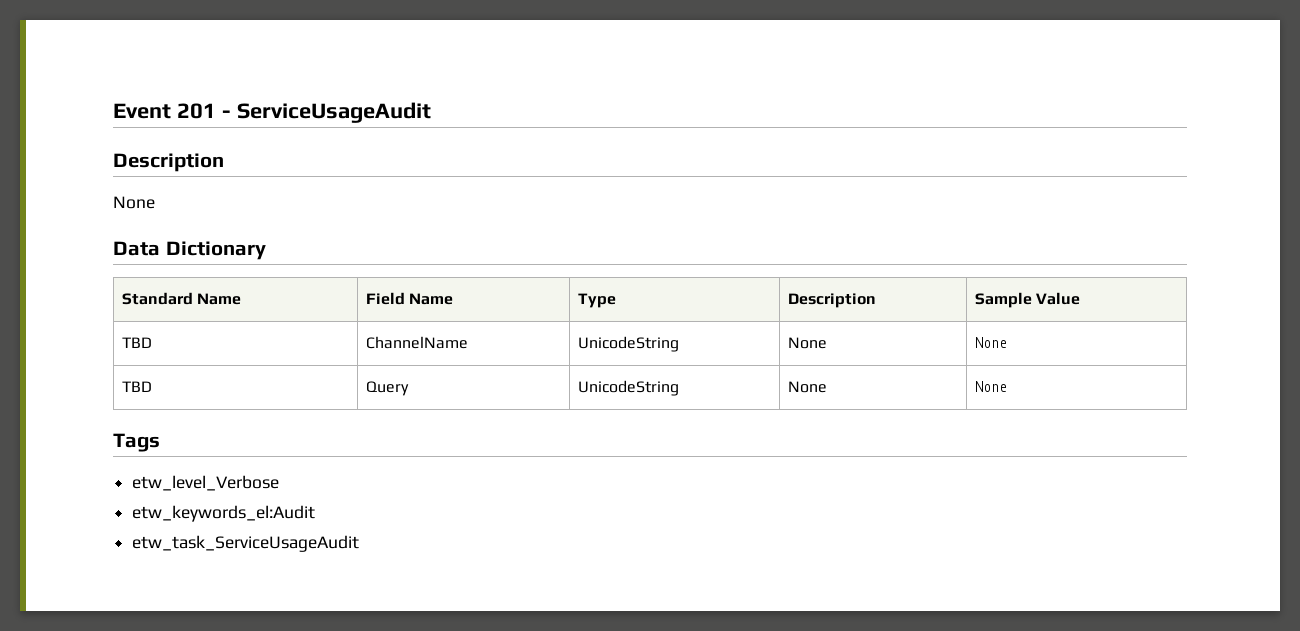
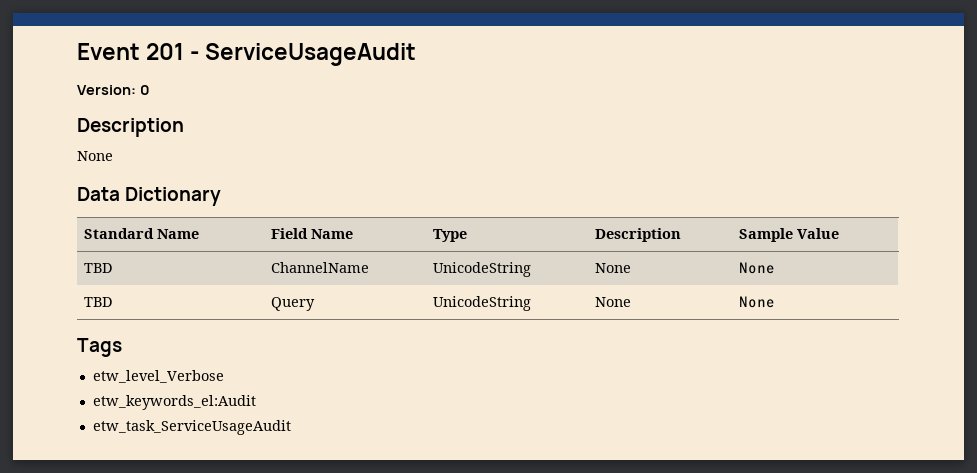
(431, 112) none -> [77,85,150,95] // Version: 0

